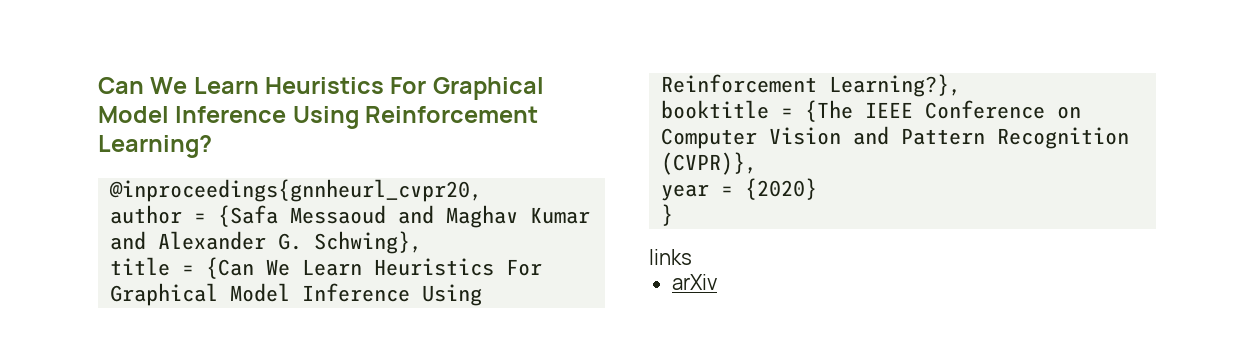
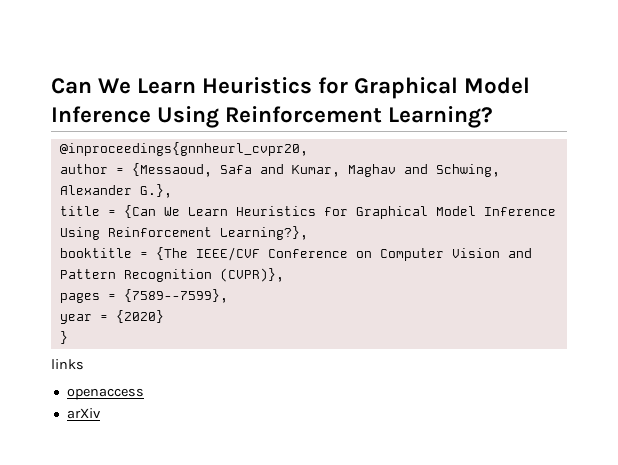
[390,77,427,94] For -> [318,77,349,94] for
[218,205,591,228] [110,231,423,254] {Safa Messaoud and Maghav Kumar and Alexander G. Schwing}, -> [131,163,500,177] [59,184,172,198] {Messaoud, Safa and Kumar, Maghav and Schwing, Alexander G.},
[506,259,543,276] For -> [323,207,348,216] for
[865,102,914,118] IEEE -> [195,247,260,261] IEEE/CVF
(758, 163) none -> [59,289,228,303] // pages = {7589--7599},
(692, 257) none -> [66,388,144,400] // openaccess

